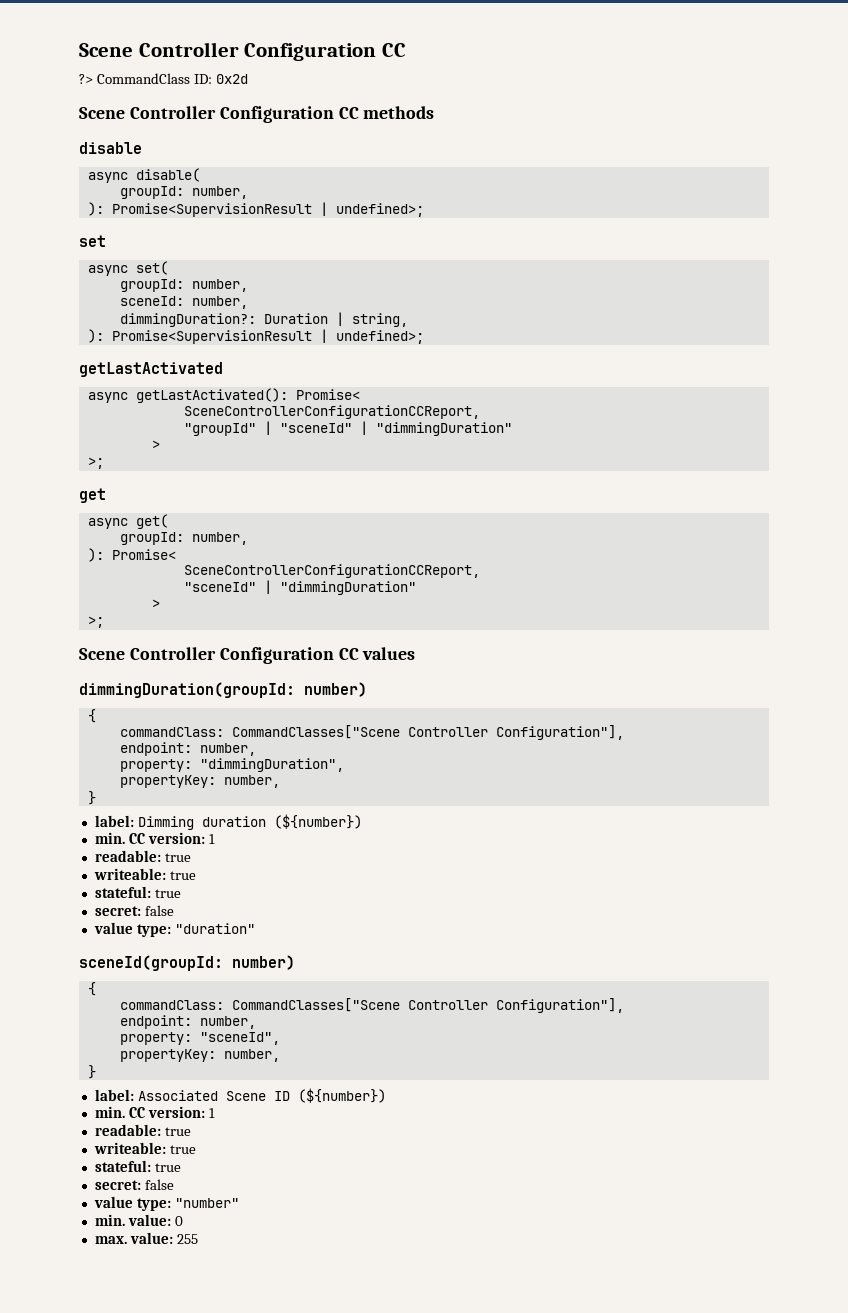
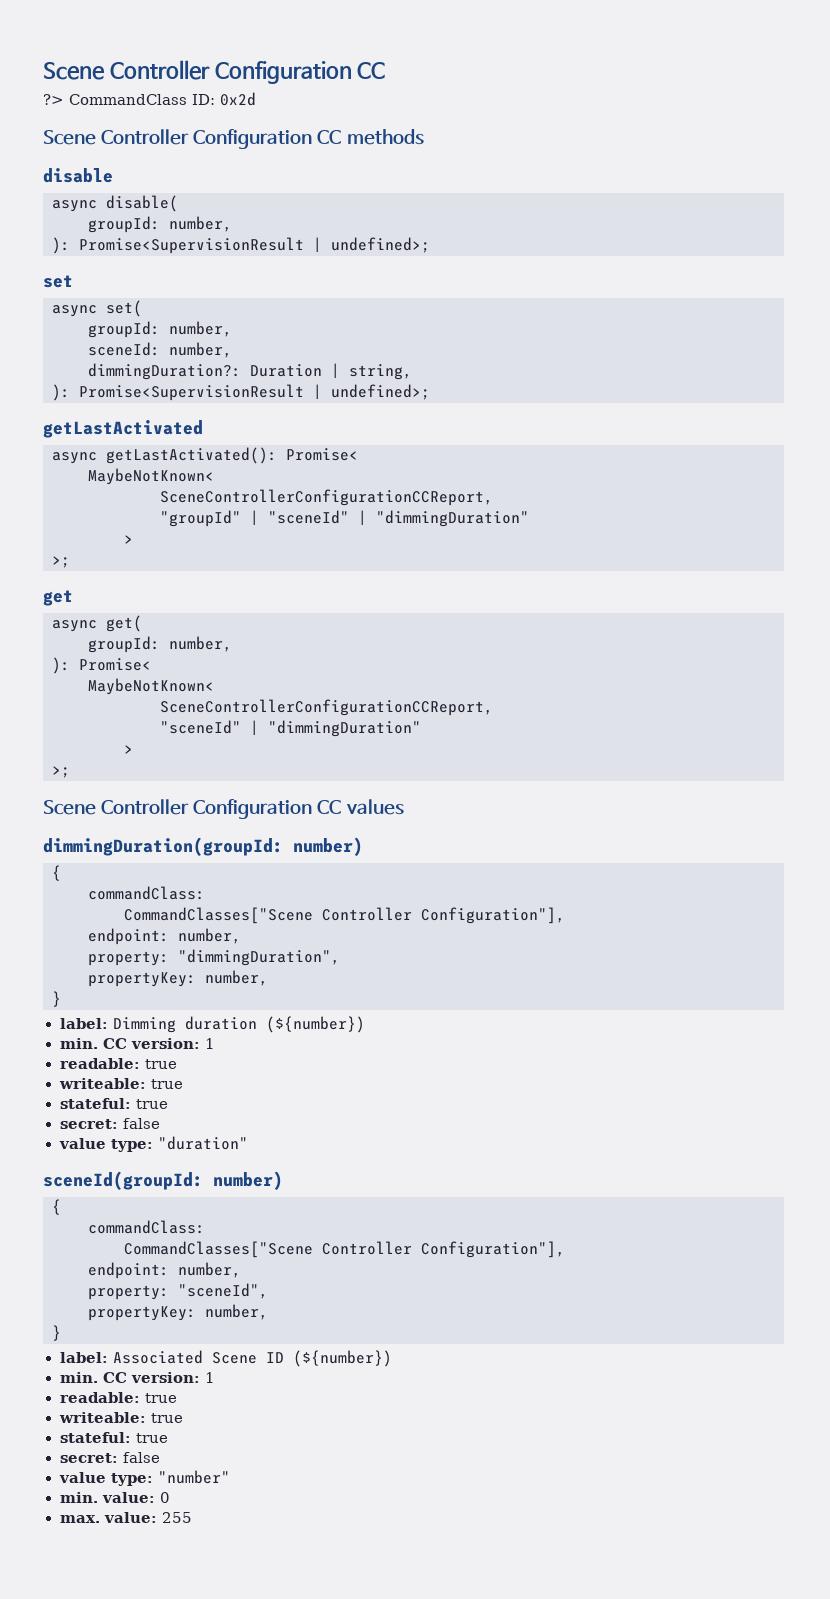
(360, 394) none -> [88,468,214,485] // MaybeNotKnown<
(176, 554) none -> [88,678,214,695] // MaybeNotKnown<
(224, 732) none -> (205, 893) //
(224, 1005) none -> (205, 1227) //

